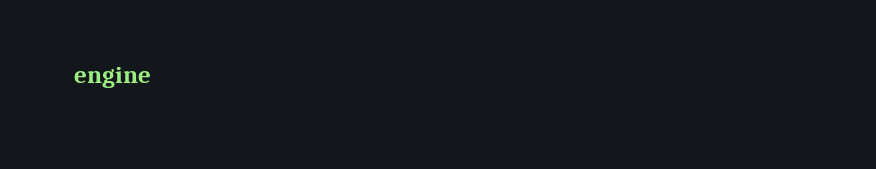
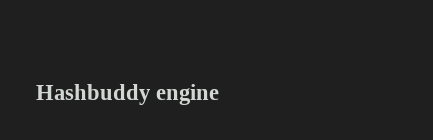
(74, 77) none -> [36,84,151,105] Hashbuddy

